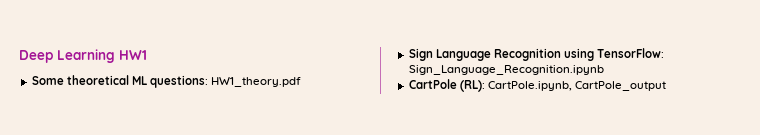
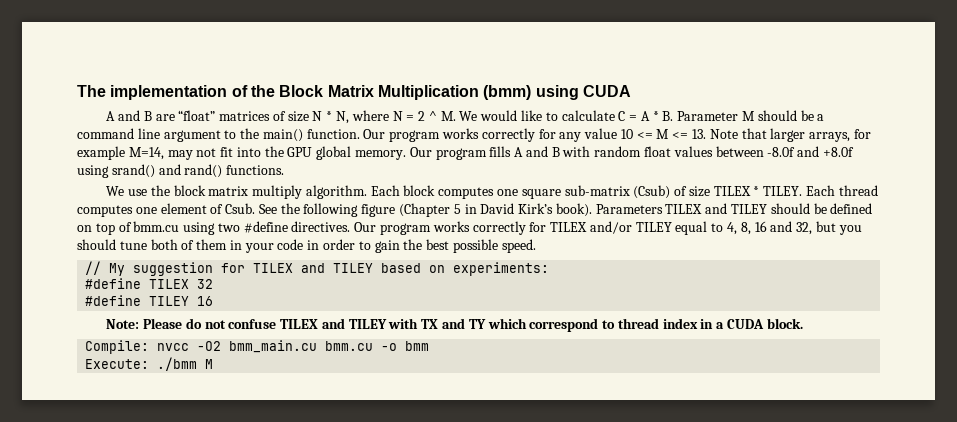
[19,49,147,63] [31,75,302,88] [408,48,665,61] [408,65,604,75] [408,79,666,92] Deep Learning HW1 // Some theoretical ML questions: HW1_theory.pdf // Sign Language Recognition using TensorFlow: Sign_Language_Recognition.ipynb // CartPole (RL): CartPole.ipynb, CartPole_output -> [77,85,631,100] [106,110,825,124] [77,128,871,142] [77,146,854,160] [77,164,285,178] [106,185,878,199] [77,203,873,217] [77,221,862,235] [77,239,536,253] [85,261,550,276] [85,278,214,289] [85,295,214,306] [106,318,803,332] [85,340,430,354] [85,357,214,371] The implementation of the Block Matrix Multiplication (bmm) using CUDA // A and B are “float” matrices of size N * N, where N = 2 ^ M. We would like to calculate C = A * B. Parameter M should be a command line argument to the main() function. Our program works correctly for any value 10 <= M <= 13. Note that larger arrays, for example M=14, may not fit into the GPU global memory. Our program fills A and B with random float values between -8.0f and +8.0f using srand() and rand() functions. // We use the block matrix multiply algorithm. Each block computes one square sub-matrix (Csub) of size TILEX * TILEY. Each thread computes one element of Csub. See the following figure (Chapter 5 in David Kirk’s book). Parameters TILEX and TILEY should be defined on top of bmm.cu using two #define directives. Our program works correctly for TILEX and/or TILEY equal to 4, 8, 16 and 32, but you should tune both of them in your code in order to gain the best possible speed. // // My suggestion for TILEX and TILEY based on experiments: // #define TILEX 32 // #define TILEY 16 // Note: Please do not confuse TILEX and TILEY with TX and TY which correspond to thread index in a CUDA block. // Compile: nvcc -O2 bmm_main.cu bmm.cu -o bmm // Execute: ./bmm M

